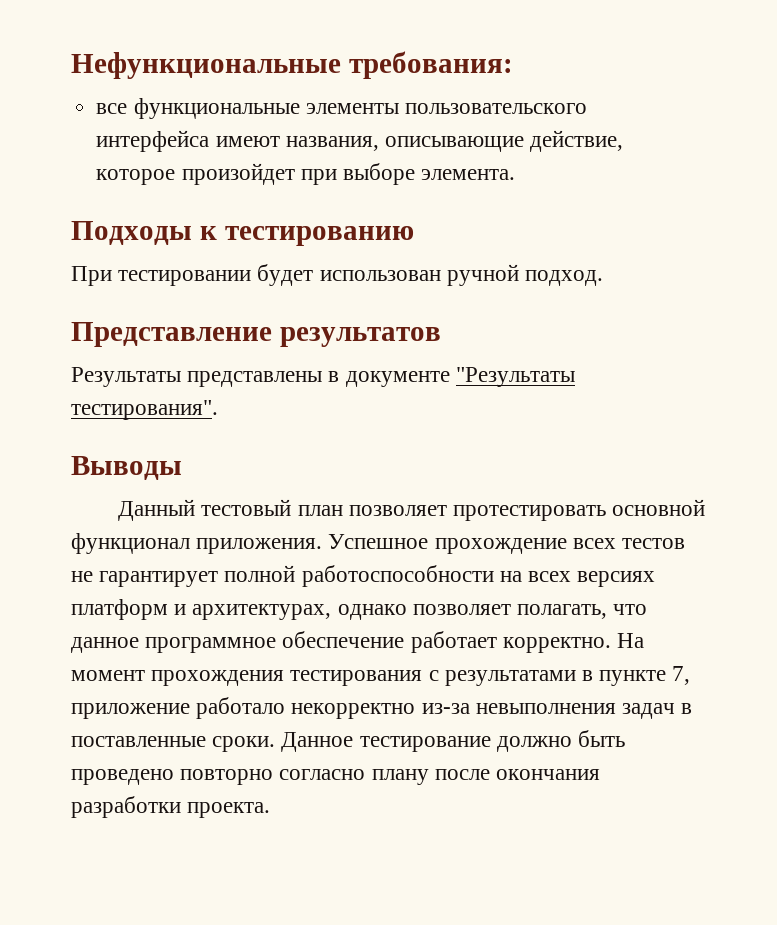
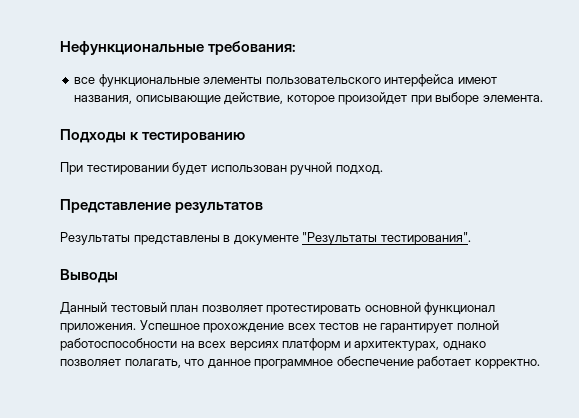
[617,633,645,648] [71,666,691,686] [71,697,693,719] [71,730,626,752] [71,769,601,785] [71,796,271,818] На момент прохождения тестирования с результатами в пункте 7, приложение работало некорректно из-за невыполнения задач в поставленные сроки. Данное тестирование должно быть проведено повторно согласно плану после окончания разработки проекта. -> (540, 364) none

